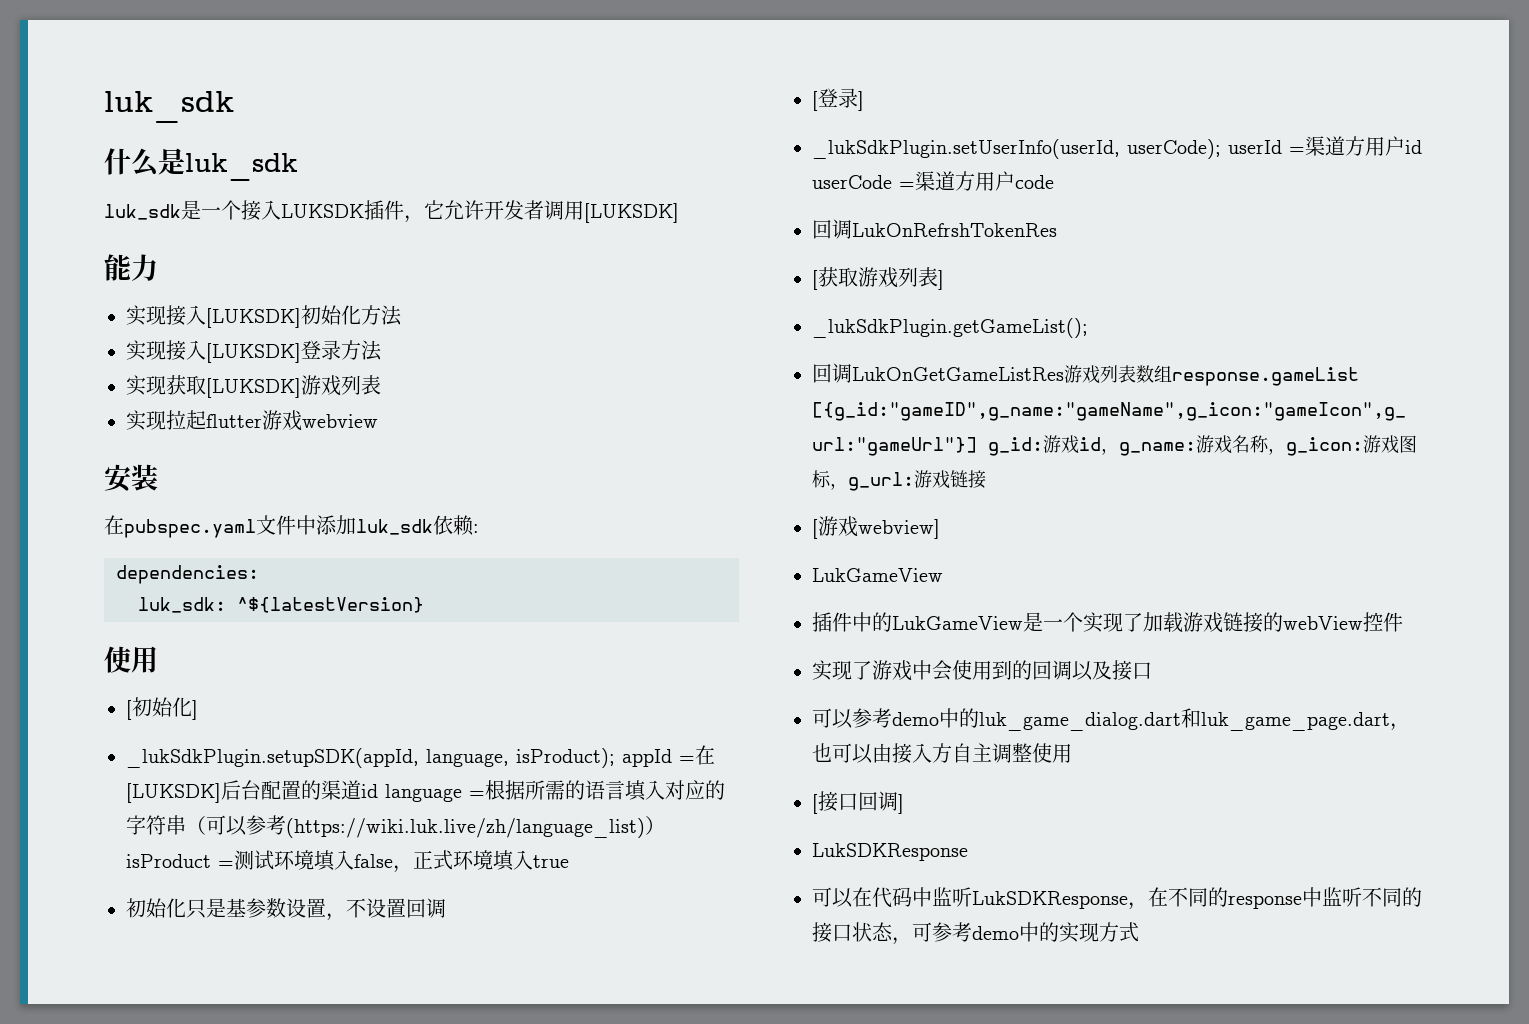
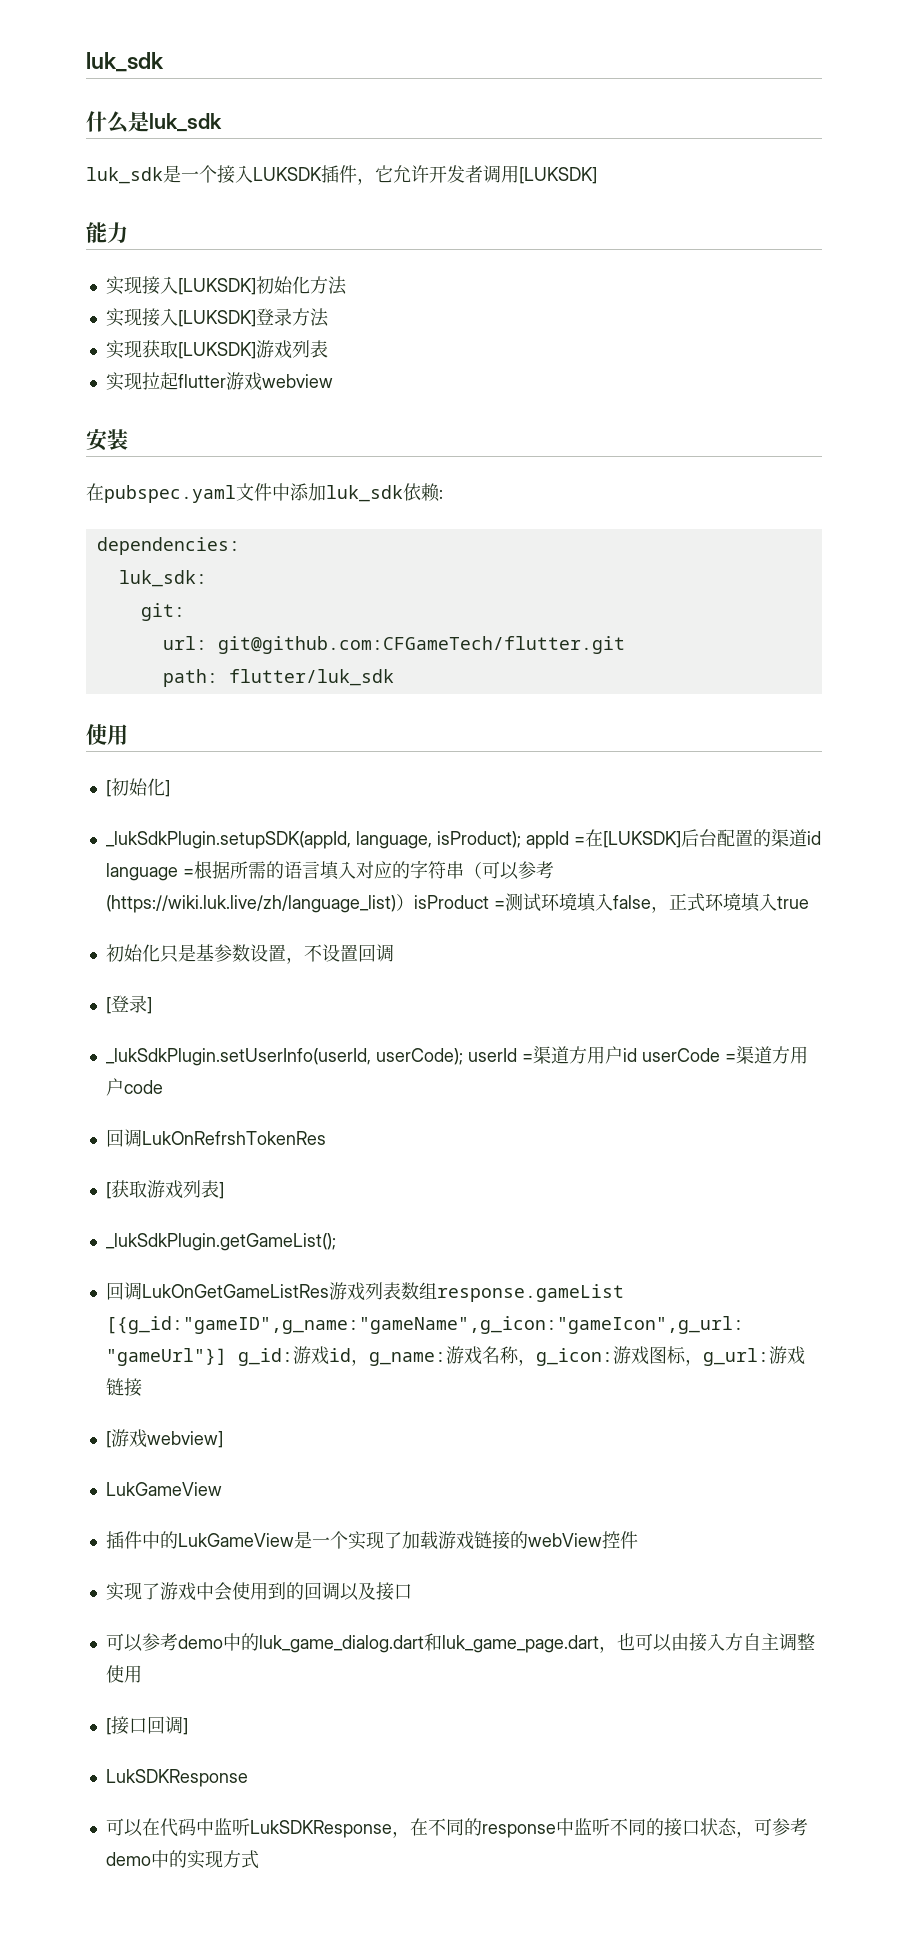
[237,597,424,613] ^${latestVersion} -> [140,603,185,621] [162,636,625,654] [162,669,394,687] // git: // url: git@github.com:CFGameTech/flutter.git // path: flutter/luk_sdk

